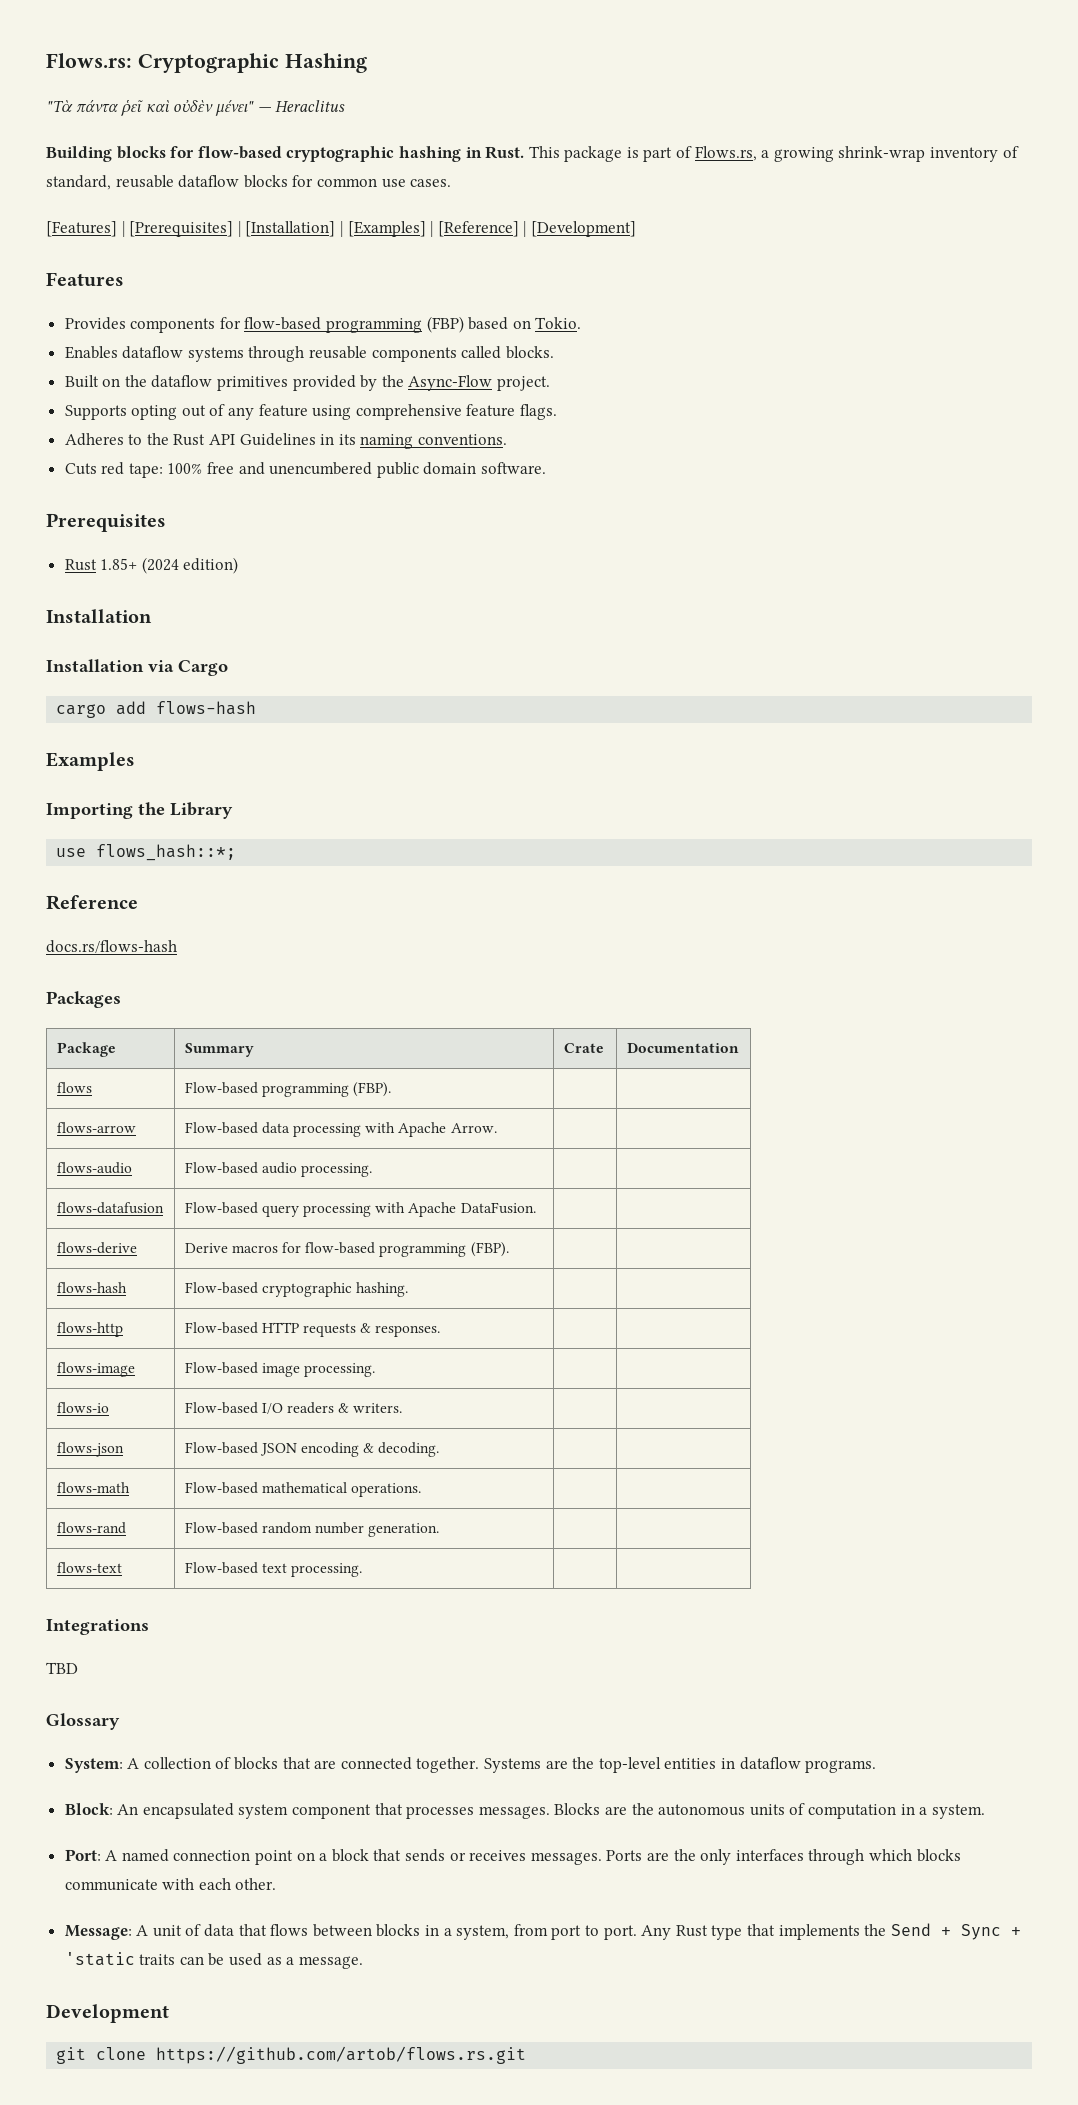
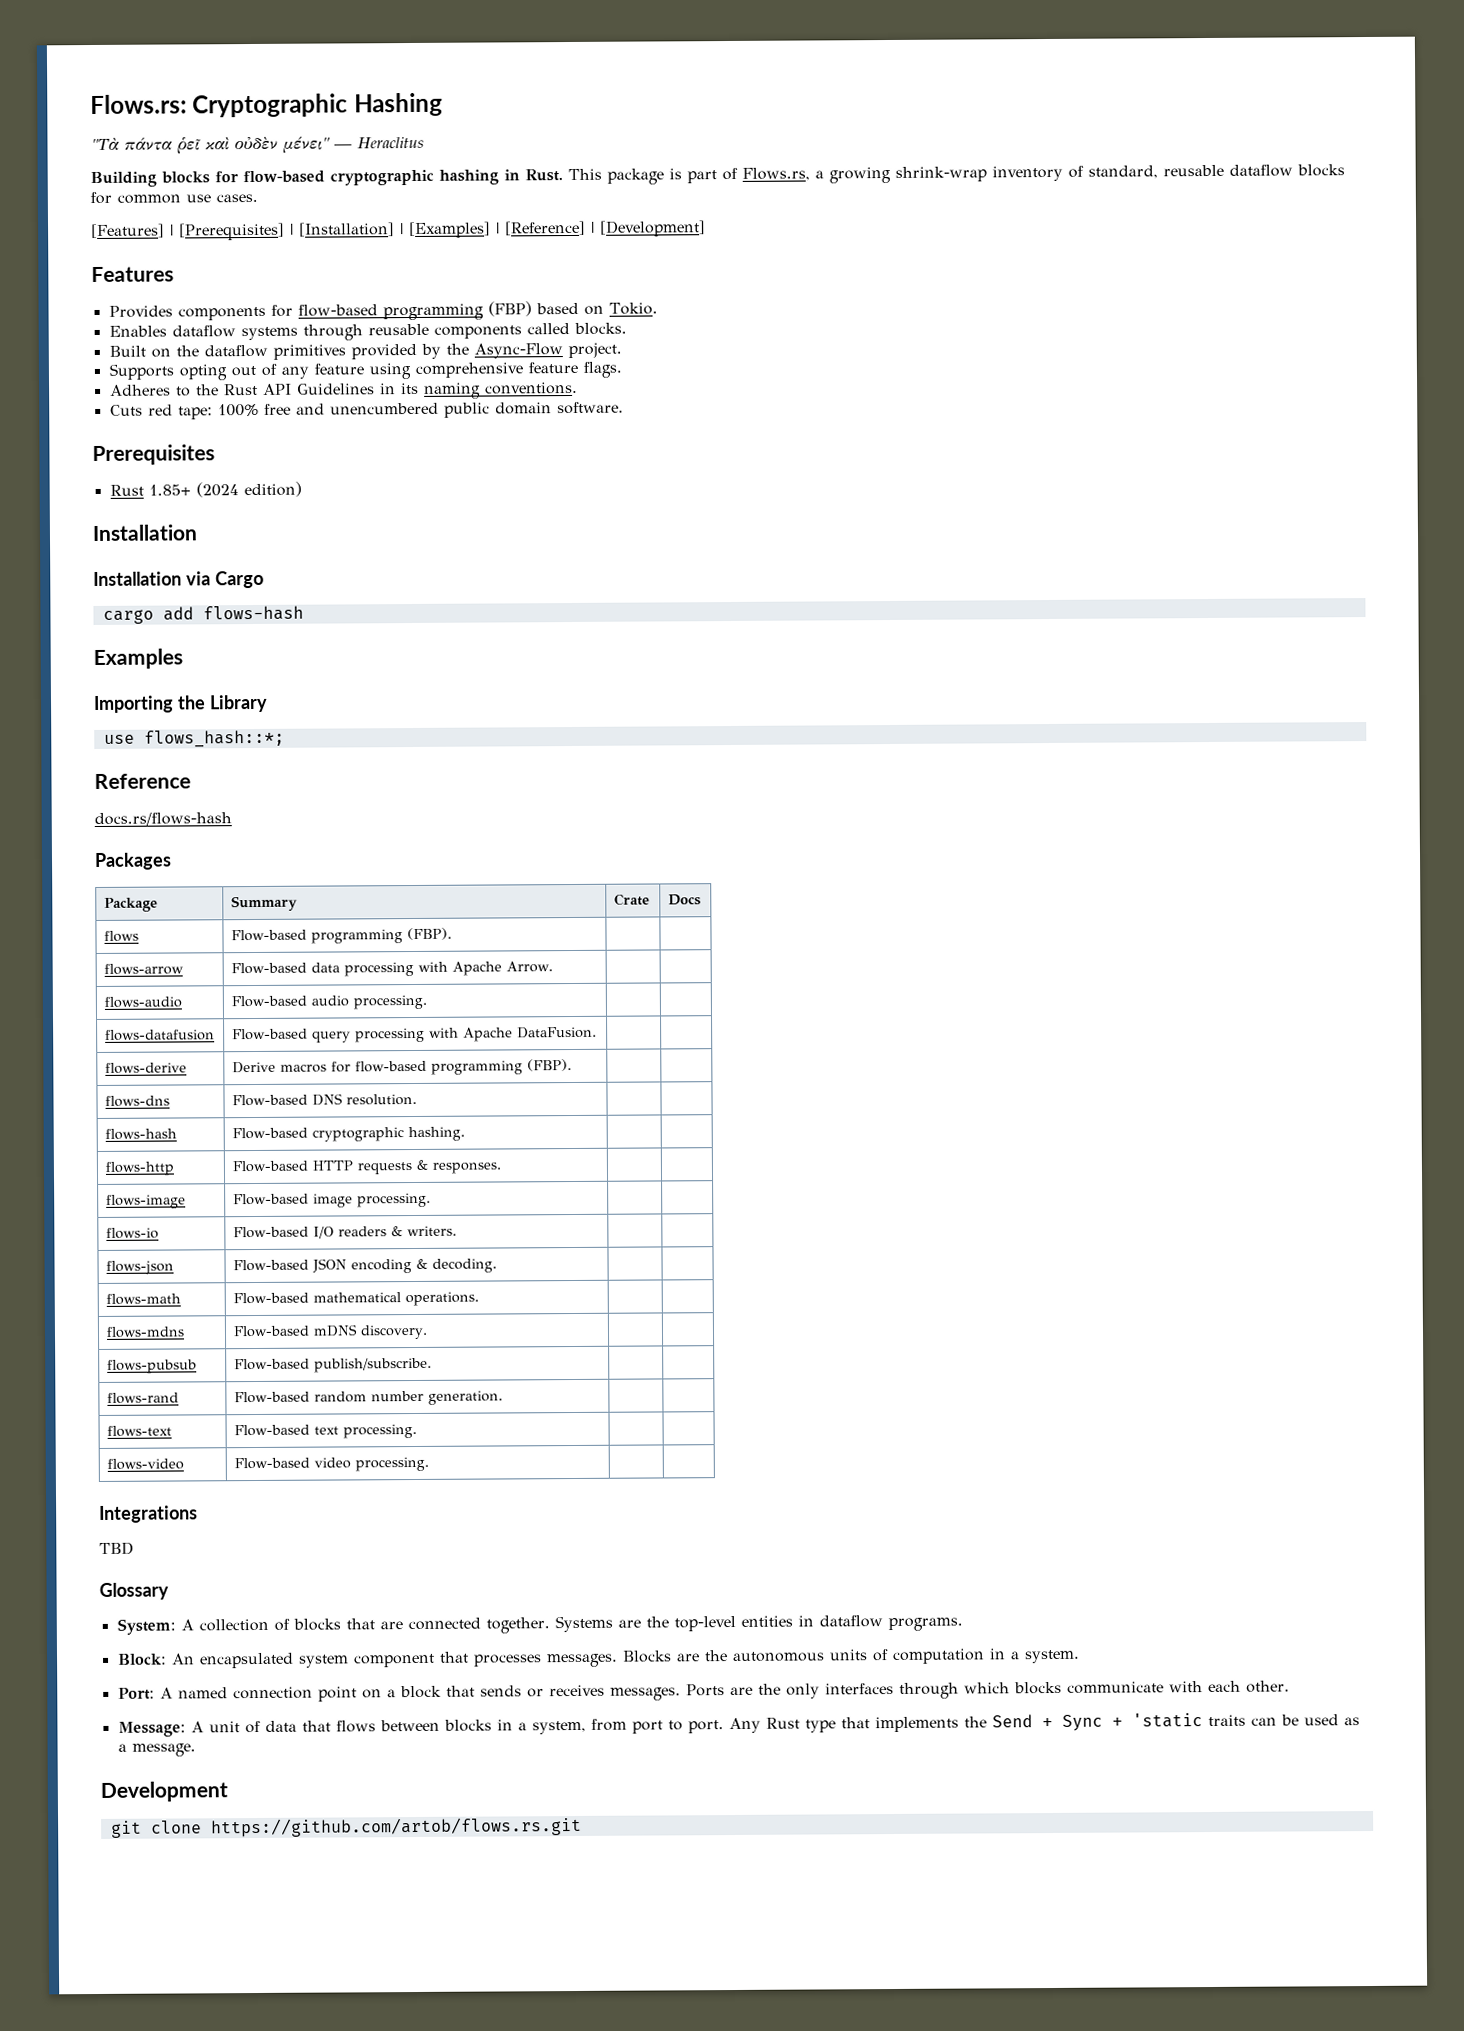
[626,1043,739,1053] Documentation -> [667,894,701,906] Docs
(509, 1249) none -> [104,1095,170,1107] [231,1093,417,1107] // flows-dns | Flow-based DNS resolution. | |
(422, 1490) none -> [105,1326,185,1338] [232,1324,428,1340] [106,1359,197,1374] [233,1357,432,1373] // flows-mdns | Flow-based mDNS discovery. | | // flows-pubsub | Flow-based publish/subscribe. | |
(363, 1570) none -> [106,1458,184,1470] [233,1456,429,1472] // flows-video | Flow-based video processing. | |

